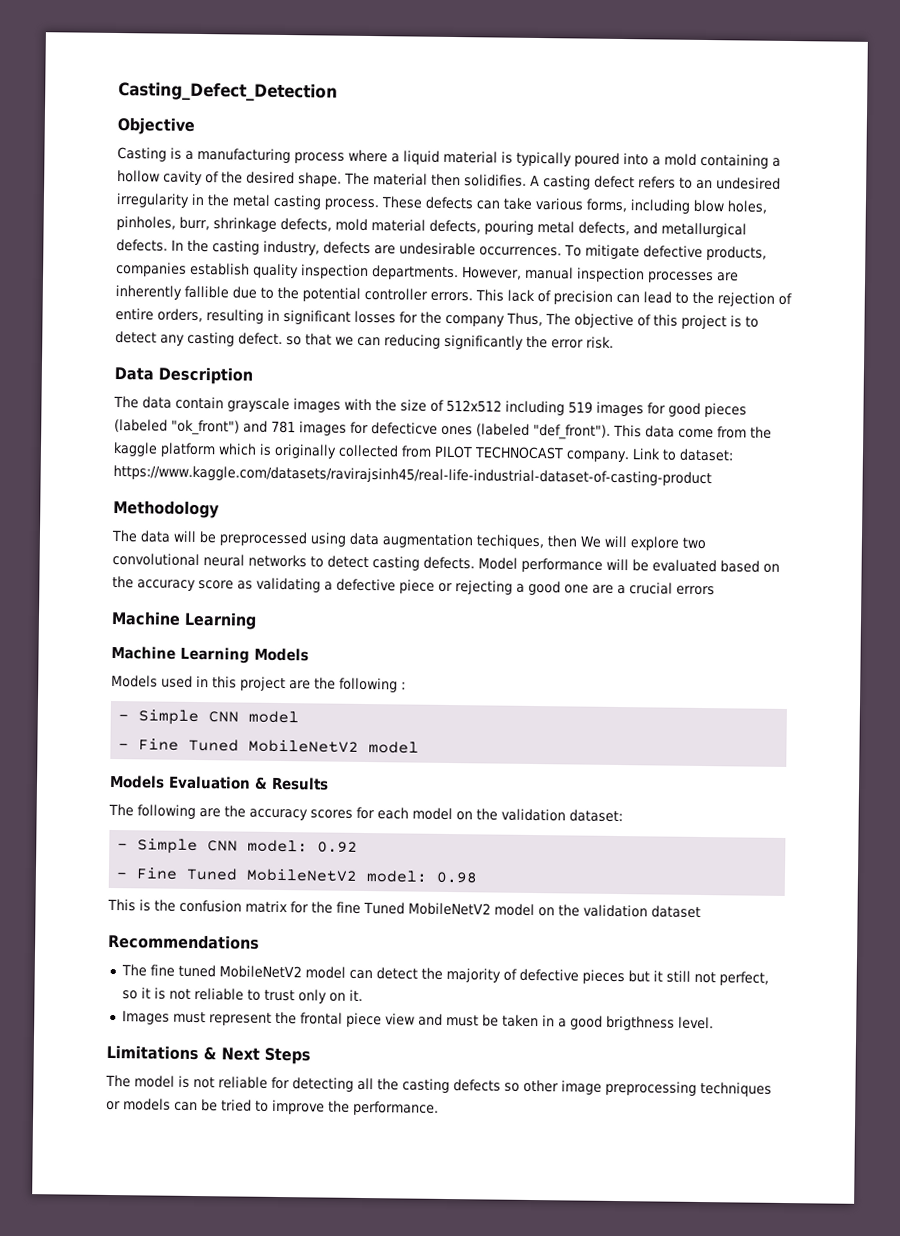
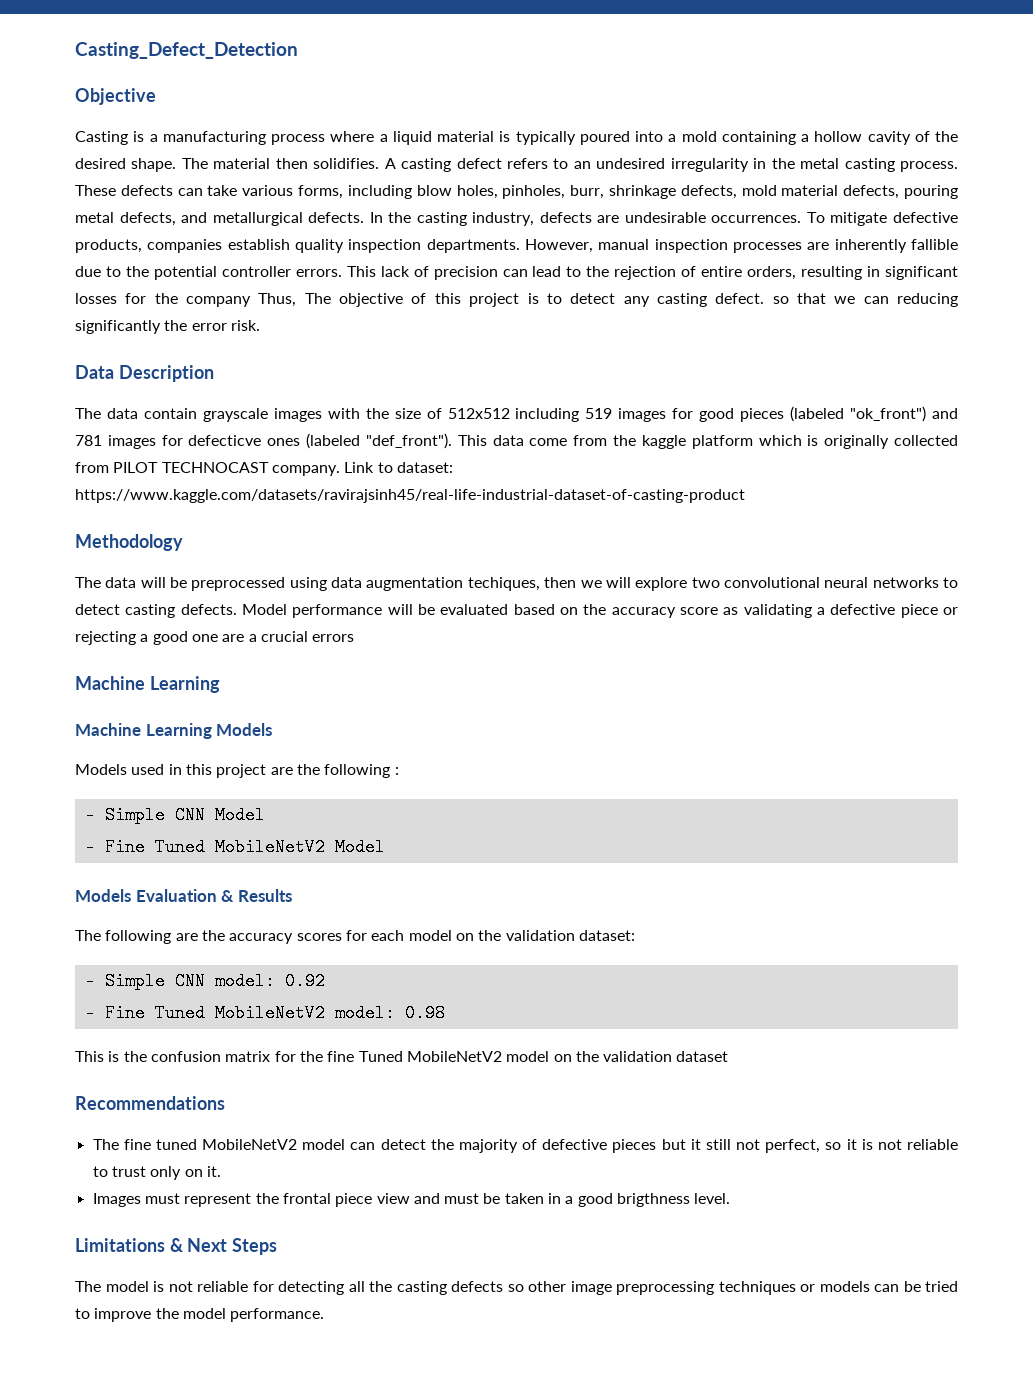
[580,535,601,548] We -> [580,580,602,588] we
[248,710,300,724] [118,738,420,754] model // - Fine Tuned MobileNetV2 model -> [214,806,265,824] [84,838,385,856] Model // - Fine Tuned MobileNetV2 Model
(350, 1106) none -> [182,1308,226,1319] model

